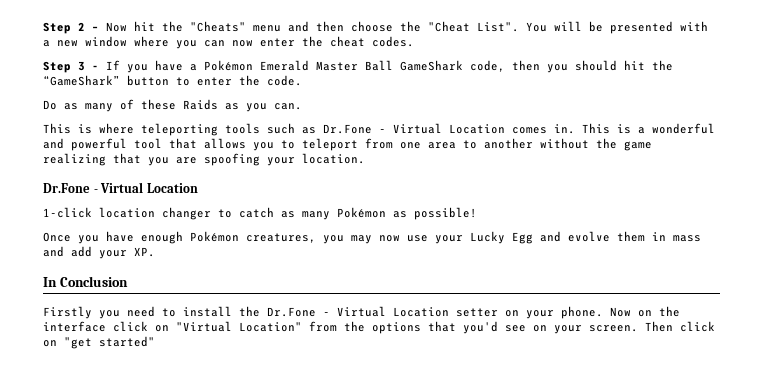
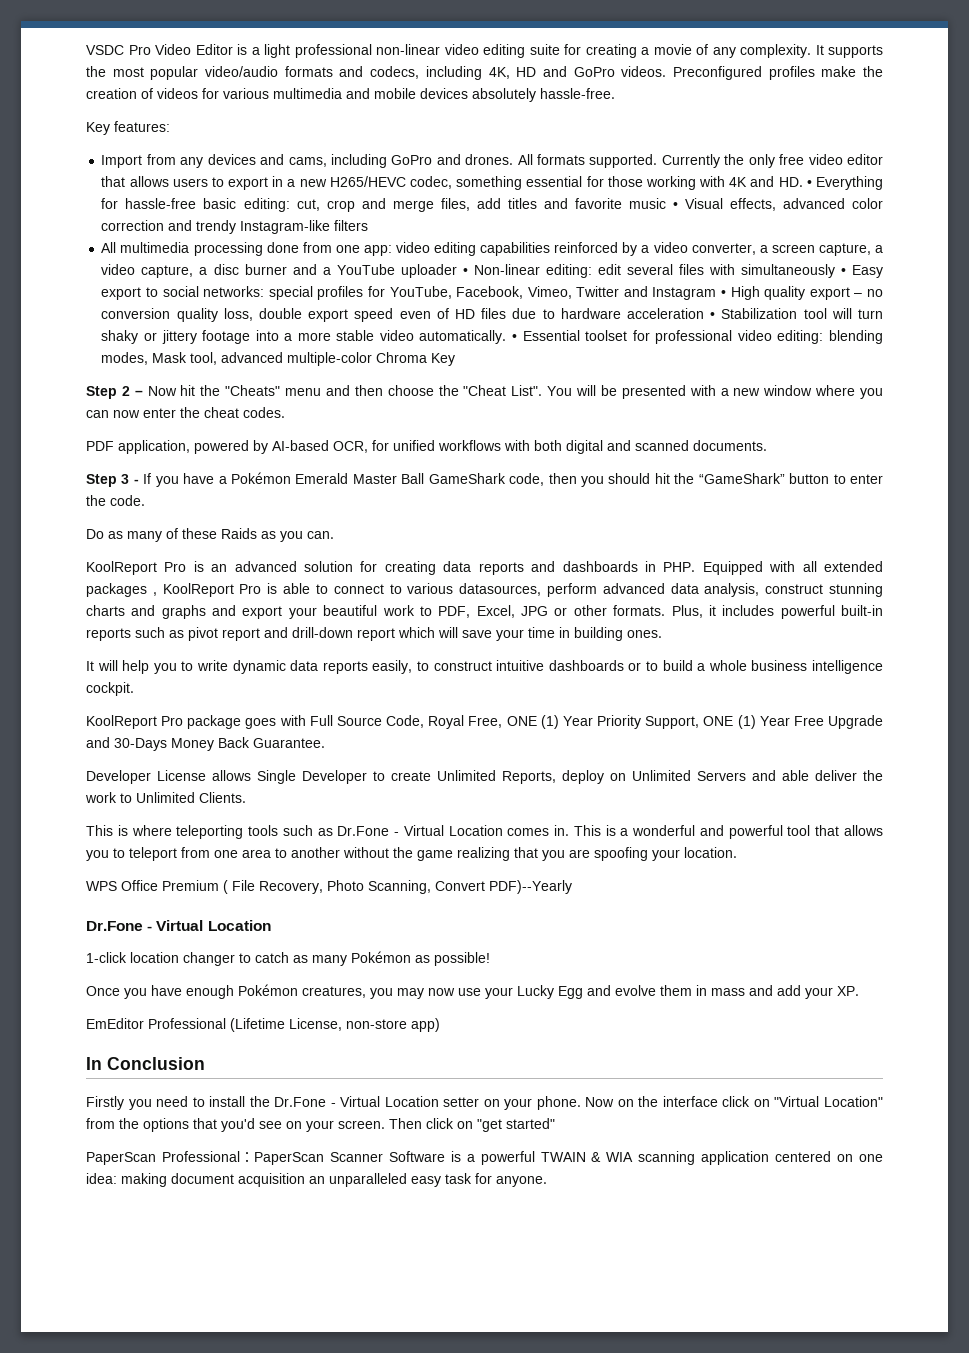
(43, 28) none -> [86,44,883,58] [86,66,883,80] [86,88,615,102] [86,121,170,135] [101,154,883,168] [101,176,883,190] [101,198,883,212] [101,220,369,234] [101,242,883,256] [101,264,883,278] [101,286,883,300] [101,308,884,322] [101,330,884,344] [101,352,456,366] VSDC Pro Video Editor is a light professional non-linear video editing suite for creating a movie of any complexity. It supports the most popular video/audio formats and codecs, including 4K, HD and GoPro videos. Preconfigured profiles make the creation of videos for various multimedia and mobile devices absolutely hassle-free. // Key features: // Import from any devices and cams, including GoPro and drones. All formats supported. Сurrently the only free video editor that allows users to export in a new H265/HEVC codec, something essential for those working with 4K and HD. • Everything for hassle-free basic editing: cut, crop and merge files, add titles and favorite music • Visual effects, advanced color correction and trendy Instagram-like filters // All multimedia processing done from one app: video editing capabilities reinforced by a video converter, a screen capture, a video capture, a disc burner and a YouTube uploader • Non-linear editing: edit several files with simultaneously • Easy export to social networks: special profiles for YouTube, Facebook, Vimeo, Twitter and Instagram • High quality export – no conversion quality loss, double export speed even of HD files due to hardware acceleration • Stabilization tool will turn shaky or jittery footage into a more stable video automatically. • Essential toolset for professional video editing: blending modes, Mask tool, advanced multiple-color Chroma Key //
(414, 41) none -> [86,440,767,454] // PDF application, powered by AI-based OCR, for unified workflows with both digital and scanned documents.
(302, 106) none -> [86,561,883,575] [86,583,883,597] [86,605,883,619] [86,627,662,641] [86,660,884,674] [86,682,134,696] [86,715,883,729] [86,737,325,751] [86,770,883,784] [85,792,246,803] // KoolReport Pro is an advanced solution for creating data reports and dashboards in PHP. Equipped with all extended packages , KoolReport Pro is able to connect to various datasources, perform advanced data analysis, construct stunning charts and graphs and export your beautiful work to PDF, Excel, JPG or other formats. Plus, it includes powerful built-in reports such as pivot report and drill-down report which will save your time in building ones. // It will help you to write dynamic data reports easily, to construct intuitive dashboards or to build a whole business intelligence cockpit. // KoolReport Pro package goes with Full Source Code, Royal Free, ONE (1) Year Priority Support, ONE (1) Year Free Upgrade and 30-Days Money Back Guarantee. // Developer License allows Single Developer to create Unlimited Reports, deploy on Unlimited Servers and able deliver the work to Unlimited Clients.
(365, 158) none -> [86,880,572,894] // WPS Office Premium ( File Recovery, Photo Scanning, Convert PDF)--Yearly
(155, 252) none -> [86,1018,440,1032] // EmEditor Professional (Lifetime License, non-store app)
(155, 341) none -> [86,1151,884,1165] [86,1173,547,1187] // PaperScan Professional：PaperScan Scanner Software is a powerful TWAIN & WIA scanning application centered on one idea: making document acquisition an unparalleled easy task for anyone.

